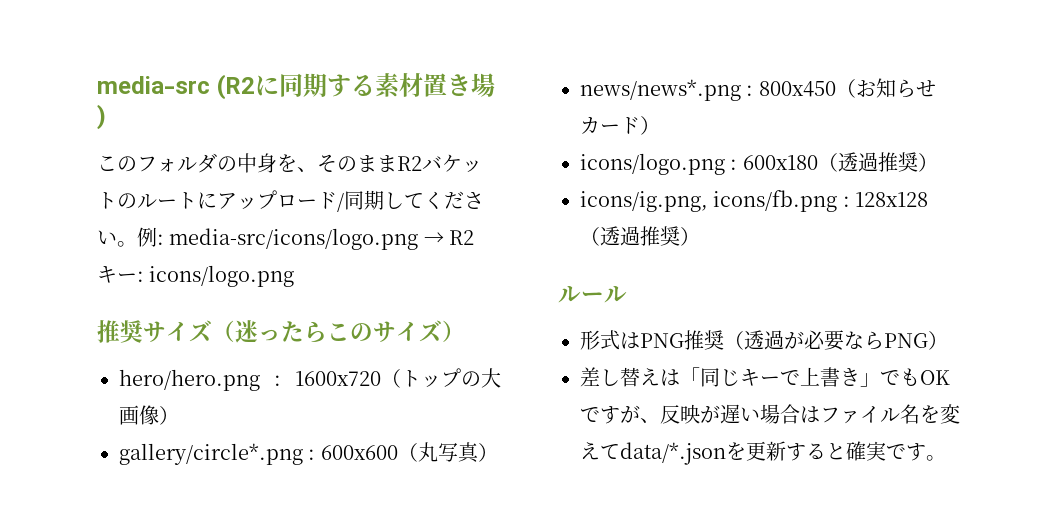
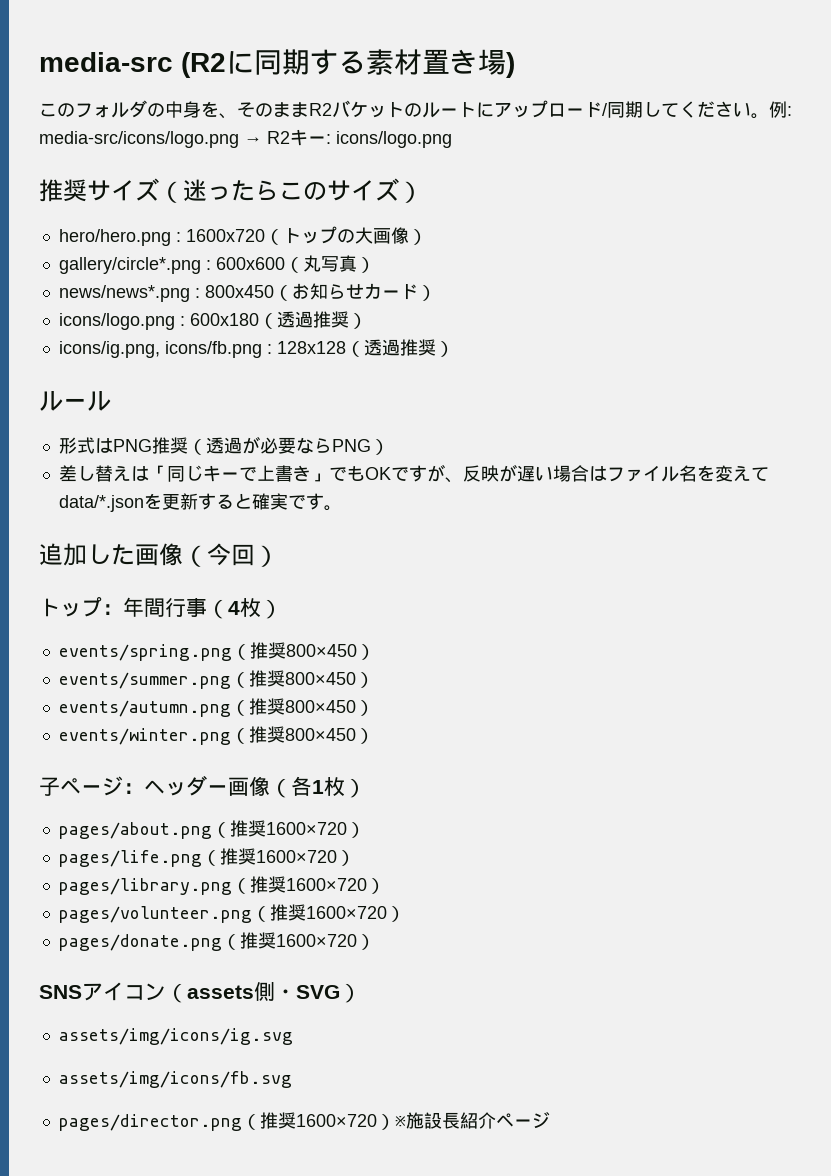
(946, 458) none -> [39,543,279,567] [39,597,282,619] [58,642,375,661] [58,670,374,689] [58,698,374,717] [58,726,374,745] [39,775,366,798] [58,820,365,839] [58,848,355,867] [58,876,385,895] [58,904,405,923] [58,932,375,951] [39,982,361,1003] [58,1028,293,1045] [58,1071,292,1088] [58,1112,550,1131] // 追加した画像（今回） // トップ：年間行事（4枚） // events/spring.png（推奨800×450） // events/summer.png（推奨800×450） // events/autumn.png（推奨800×450） // events/winter.png（推奨800×450） // 子ページ：ヘッダー画像（各1枚） // pages/about.png（推奨1600×720） // pages/life.png（推奨1600×720） // pages/library.png（推奨1600×720） // pages/volunteer.png（推奨1600×720） // pages/donate.png（推奨1600×720） // SNSアイコン（assets側・SVG） // assets/img/icons/ig.svg // assets/img/icons/fb.svg // pages/director.png（推奨1600×720）※施設長紹介ページ

